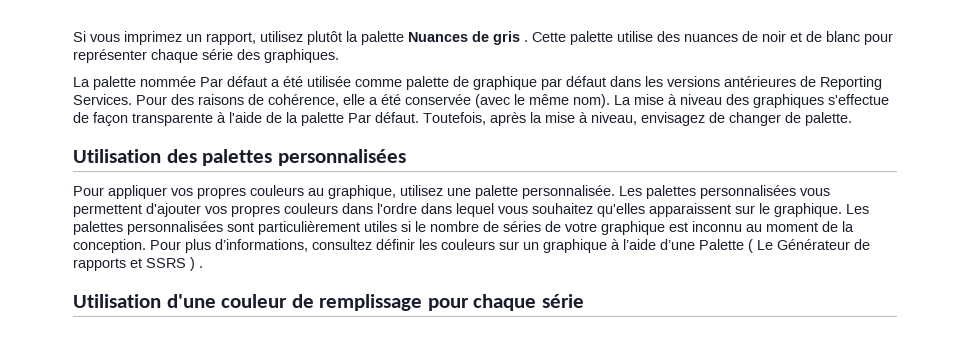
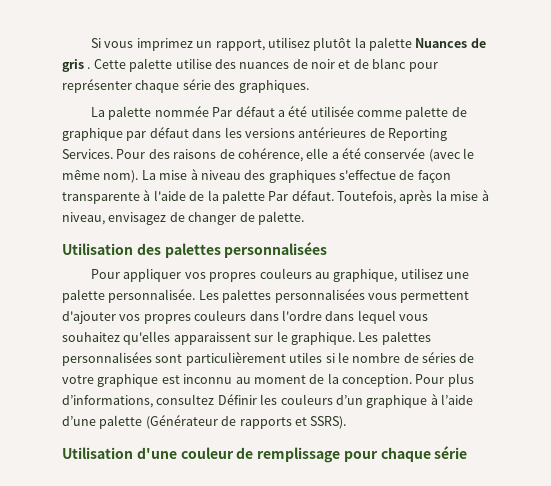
[376,239,415,250] définir -> [217,394,257,405] Définir
[499,241,539,250] sur un -> [335,395,363,405] d’un
[699,239,870,253] [73,257,203,271] Palette ( Le Générateur de rapports et SSRS ) . -> [99,415,347,429] palette (Générateur de rapports et SSRS).

